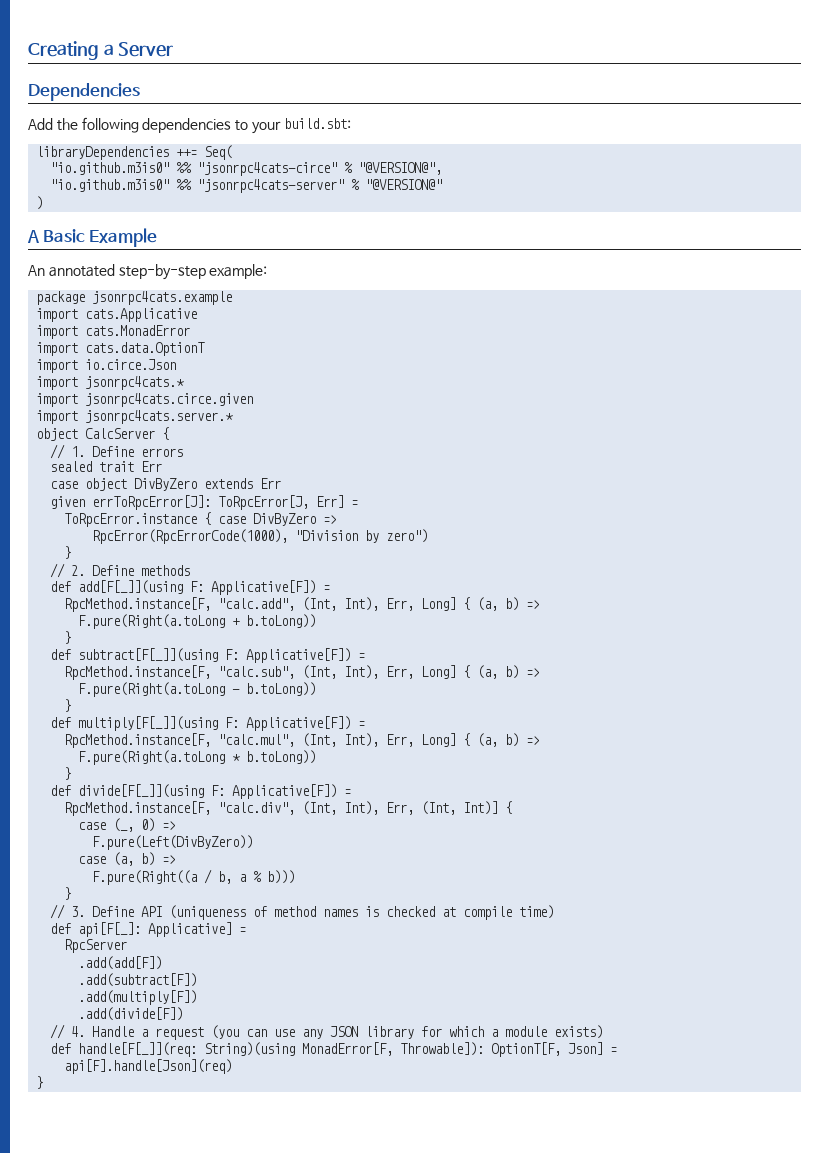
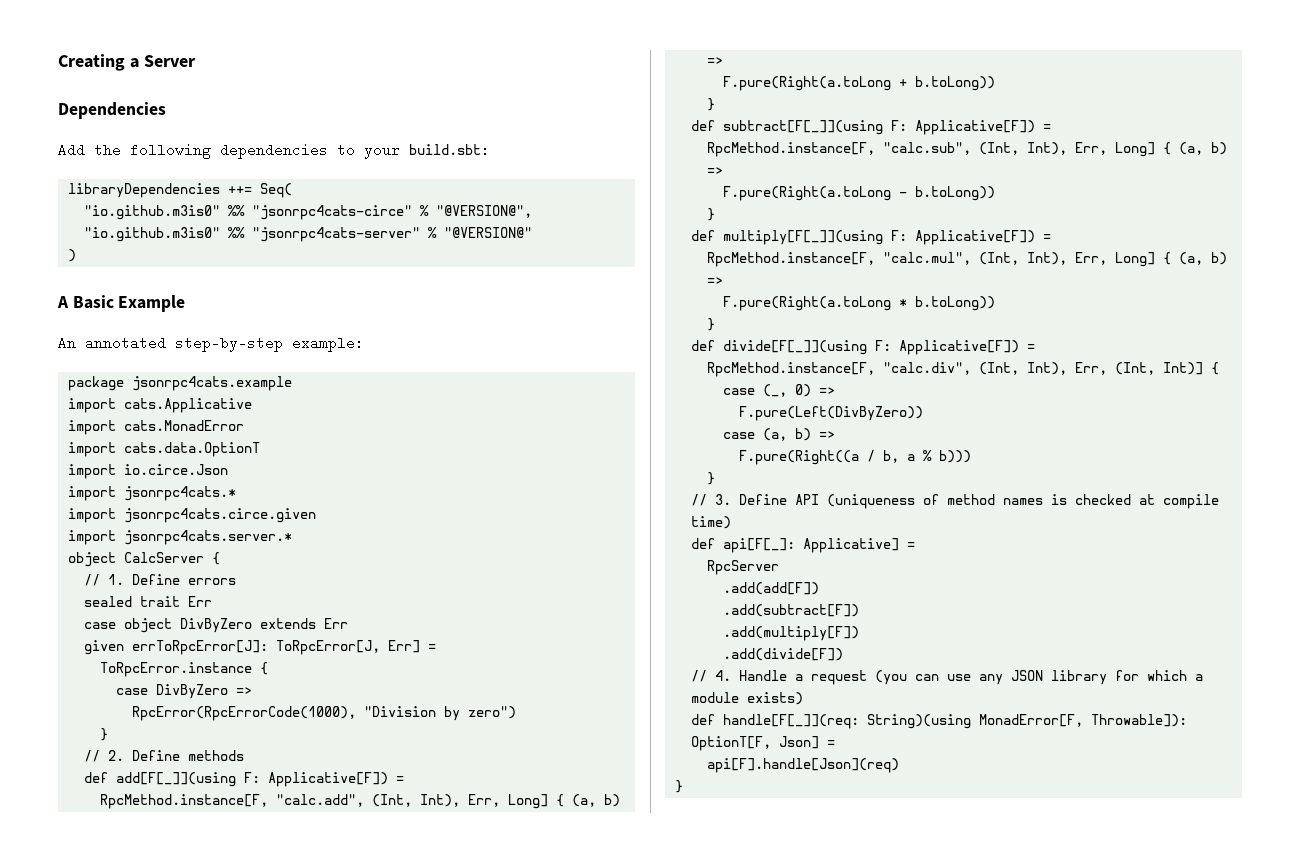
(212, 518) none -> (269, 668) //

